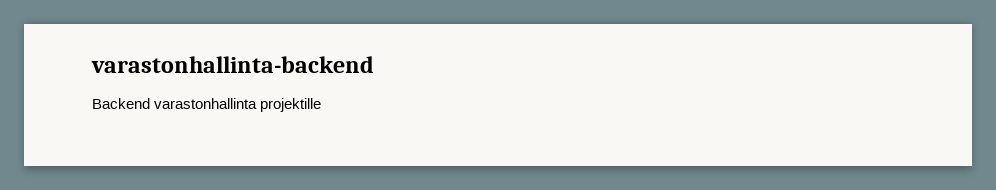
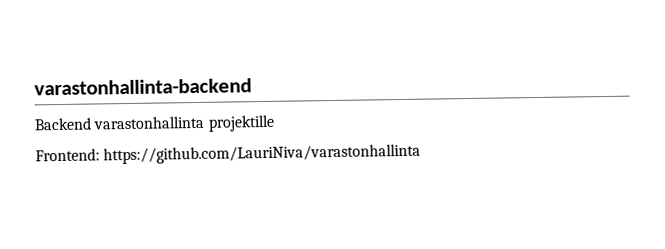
(322, 105) none -> [35,143,422,165] // Frontend: https://github.com/LauriNiva/varastonhallinta

